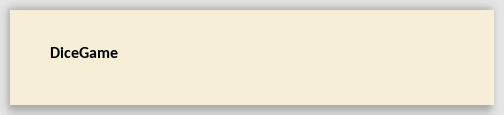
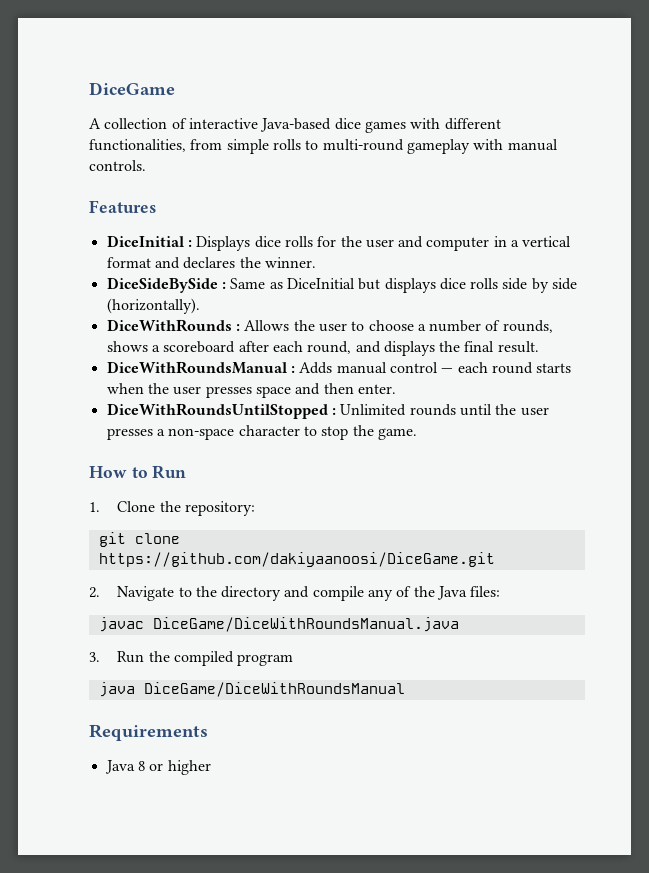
(118, 52) none -> [89,118,501,133] [89,139,558,154] [89,160,146,171] [89,200,156,213] [106,235,572,251] [106,257,316,269] [106,277,578,293] [106,298,200,314] [106,319,553,333] [106,341,539,356] [106,361,572,374] [106,383,396,398] [106,403,549,419] [106,425,417,440] [89,465,187,479] [89,501,255,516] [98,532,180,547] [98,552,495,567] [89,586,501,601] [98,617,459,632] [89,651,294,666] [98,682,405,697] [89,724,208,741] [104,760,211,775] // A collection of interactive Java-based dice games with different functionalities, from simple rolls to multi-round gameplay with manual controls. // Features // DiceInitial : Displays dice rolls for the user and computer in a vertical format and declares the winner. // DiceSideBySide : Same as DiceInitial but displays dice rolls side by side (horizontally). // DiceWithRounds : Allows the user to choose a number of rounds, shows a scoreboard after each round, and displays the final result. // DiceWithRoundsManual : Adds manual control — each round starts when the user presses space and then enter. // DiceWithRoundsUntilStopped : Unlimited rounds until the user presses a non-space character to stop the game. // How to Run // 1. Clone the repository: // git clone https://github.com/dakiyaanoosi/DiceGame.git // 2. Navigate to the directory and compile any of the Java files: // javac DiceGame/DiceWithRoundsManual.java // 3. Run the compiled program // java DiceGame/DiceWithRoundsManual // Requirements // Java 8 or higher

